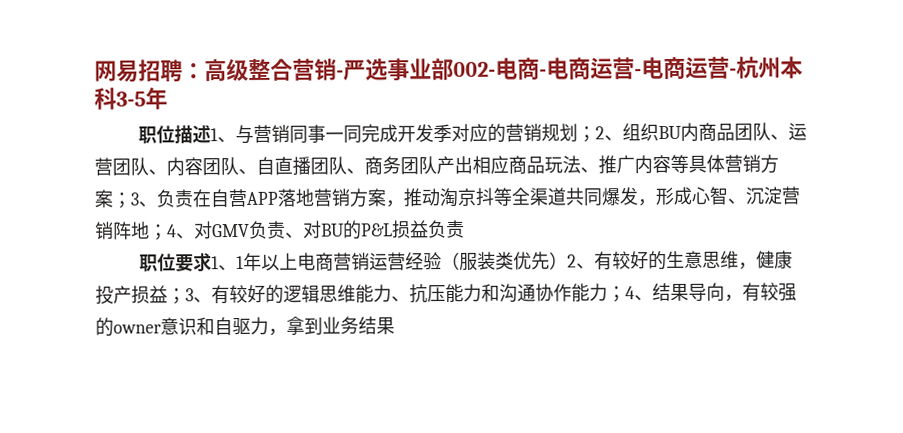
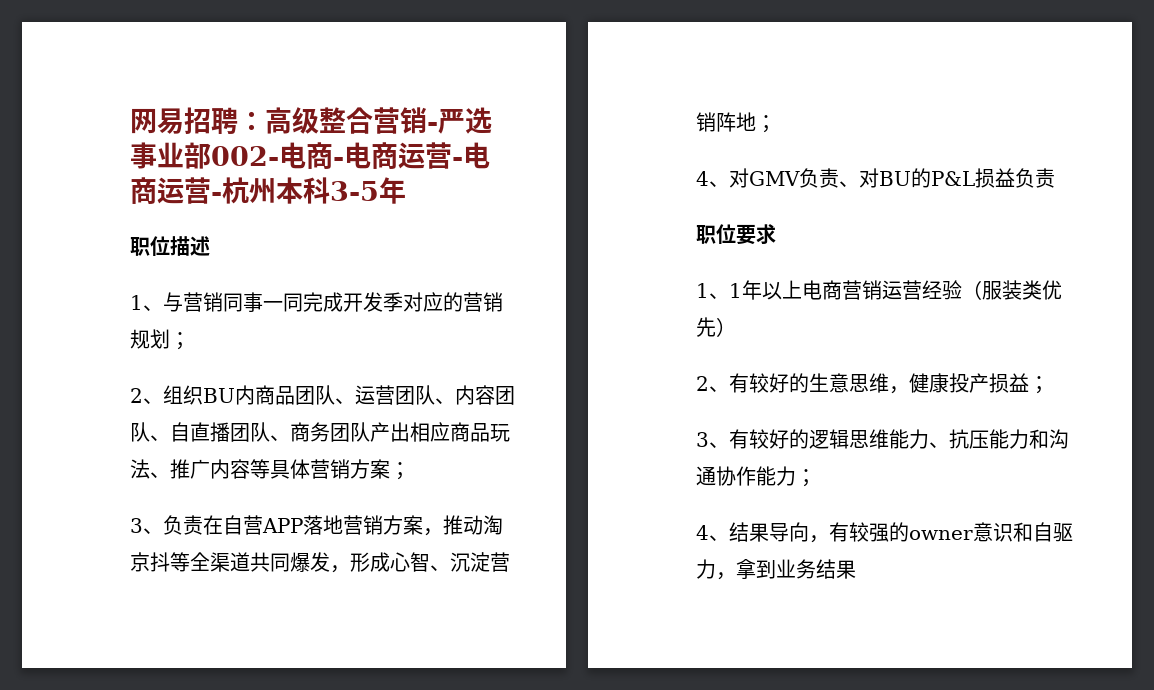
(212, 134) none -> (210, 246) //
(597, 134) none -> (190, 341) //
(131, 200) none -> (410, 471) //
(168, 232) none -> (776, 124) //
(213, 262) none -> (776, 234) //
(569, 260) none -> (736, 327) //
(186, 296) none -> (1049, 385) //
(626, 294) none -> (816, 478) //

